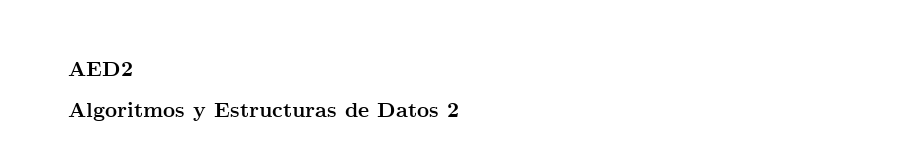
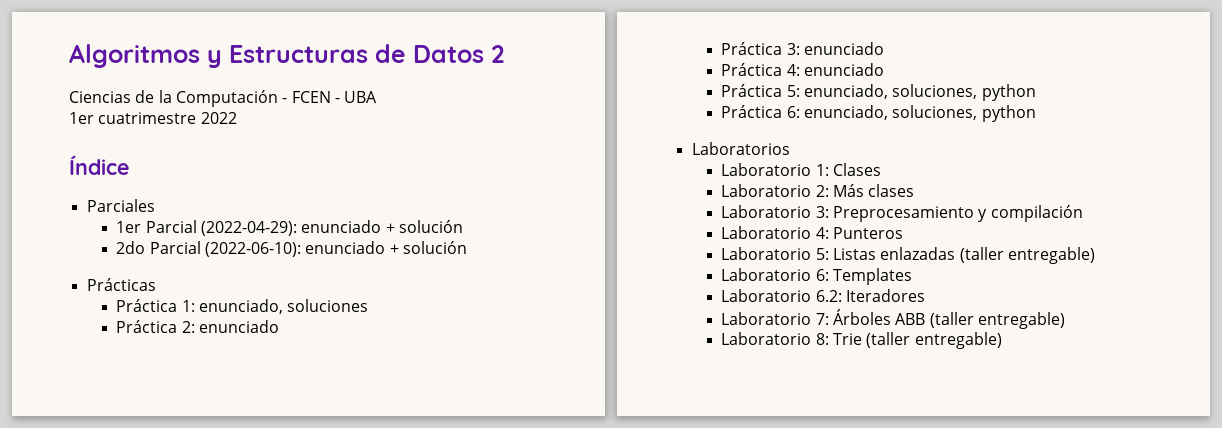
[68,61,133,76] AED2 // -> (69, 56) none
(459, 110) none -> [69,90,378,107] [69,112,237,124] [69,155,129,175] [86,199,155,212] [116,220,463,236] [116,241,467,257] [86,278,156,291] [116,299,369,314] [116,320,280,333] [721,42,885,55] [721,63,885,76] [721,84,1036,101] [721,105,1036,122] [691,142,790,155] [721,163,882,176] [721,184,915,197] [721,205,1083,222] [721,226,904,239] [721,247,1095,264] [721,268,913,285] [721,289,926,302] [721,309,1065,329] [721,332,1002,349] // Ciencias de la Computación - FCEN - UBA // 1er cuatrimestre 2022 // Índice // Parciales // 1er Parcial (2022-04-29): enunciado + solución // 2do Parcial (2022-06-10): enunciado + solución // Prácticas // Práctica 1: enunciado, soluciones // Práctica 2: enunciado // Práctica 3: enunciado // Práctica 4: enunciado // Práctica 5: enunciado, soluciones, python // Práctica 6: enunciado, soluciones, python // Laboratorios // Laboratorio 1: Clases // Laboratorio 2: Más clases // Laboratorio 3: Preprocesamiento y compilación // Laboratorio 4: Punteros // Laboratorio 5: Listas enlazadas (taller entregable) // Laboratorio 6: Templates // Laboratorio 6.2: Iteradores // Laboratorio 7: Árboles ABB (taller entregable) // Laboratorio 8: Trie (taller entregable)

